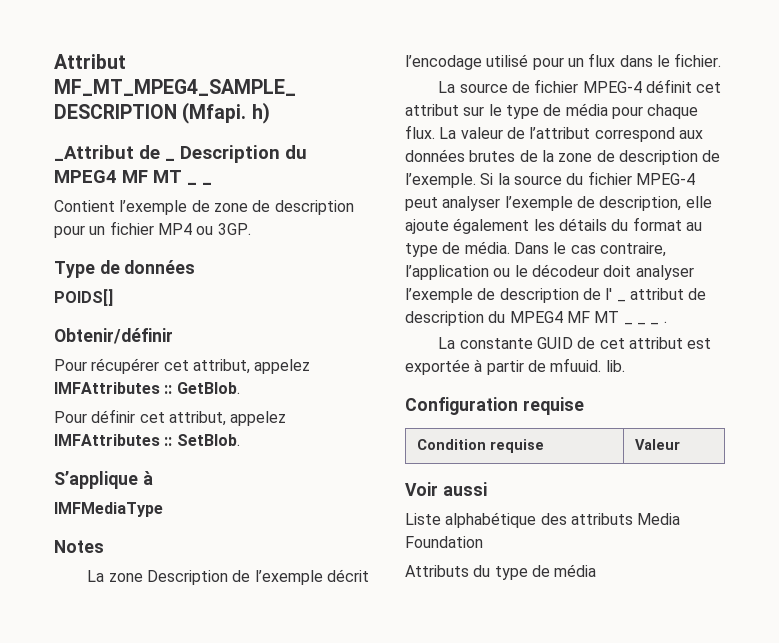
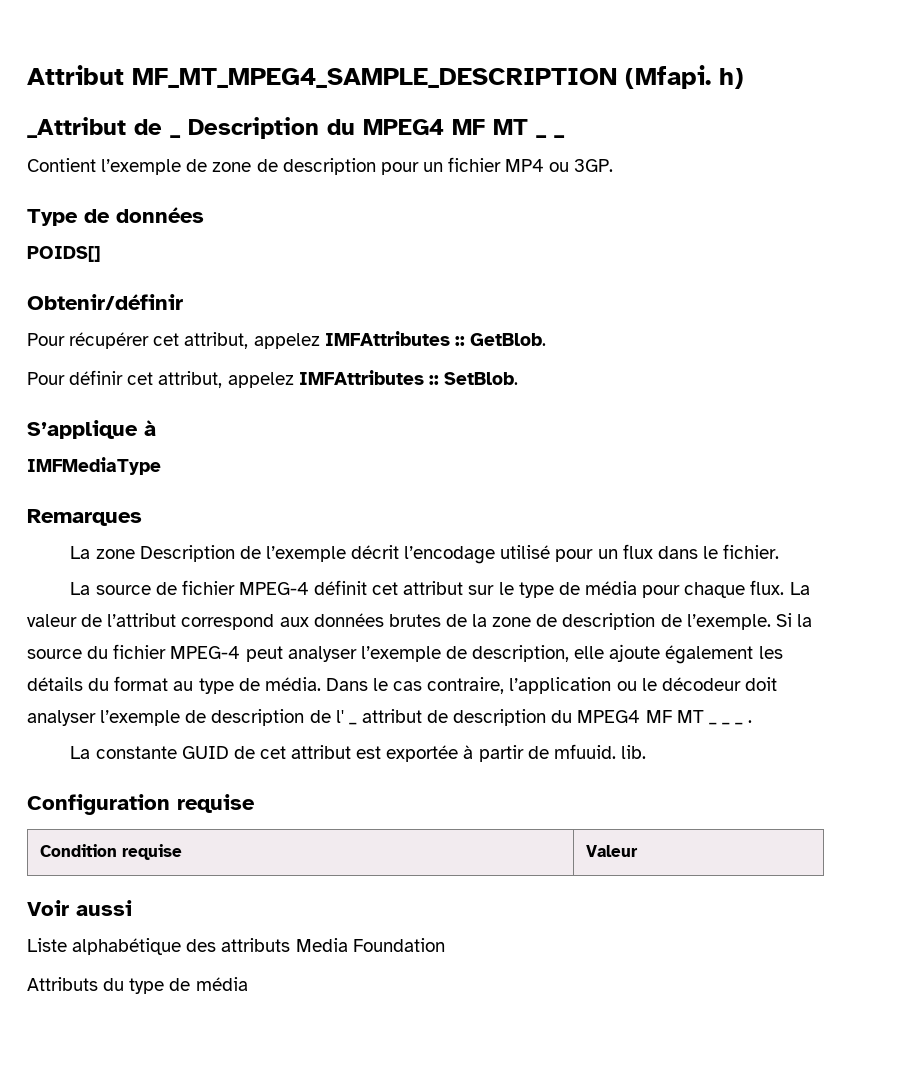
[54,540,104,553] Notes -> [27,509,142,526] Remarques

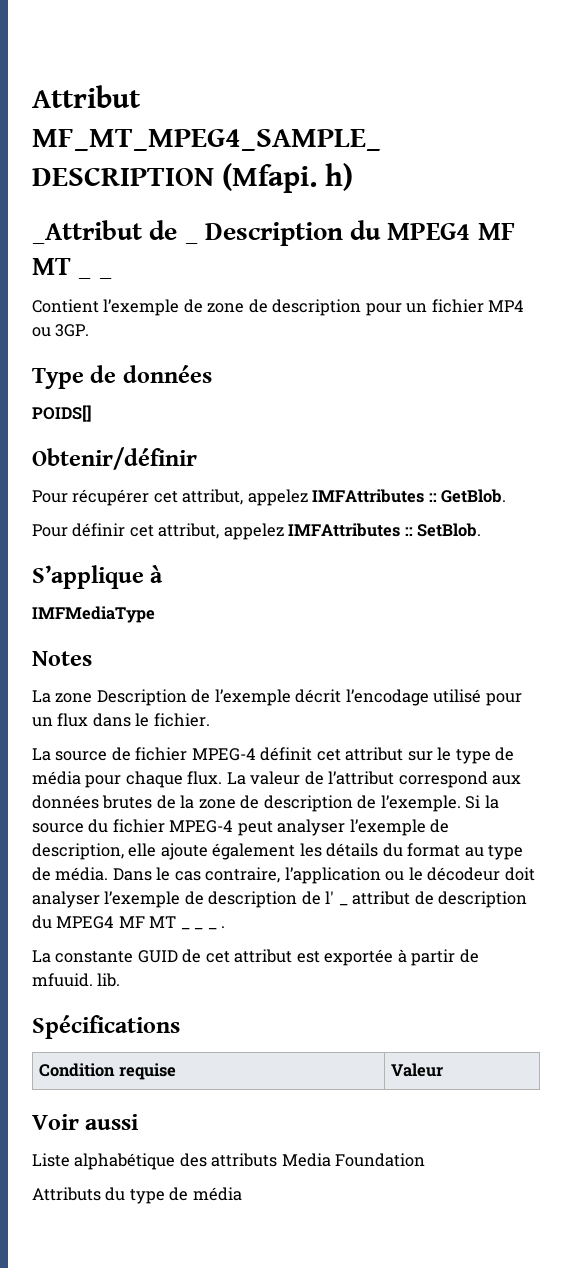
[27,509,142,526] Remarques -> [32,651,92,666] Notes
[27,794,255,815] Configuration requise -> [32,1015,180,1039] Spécifications

